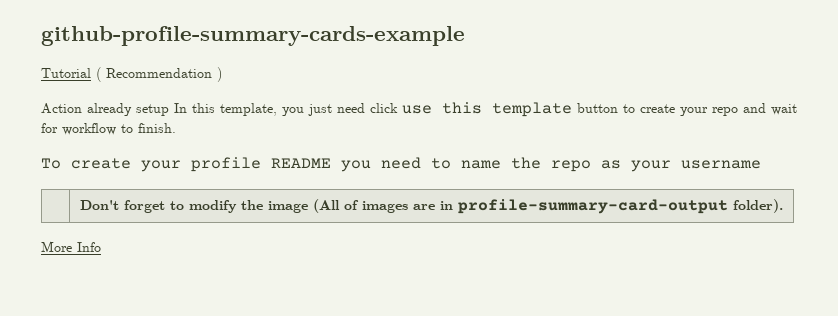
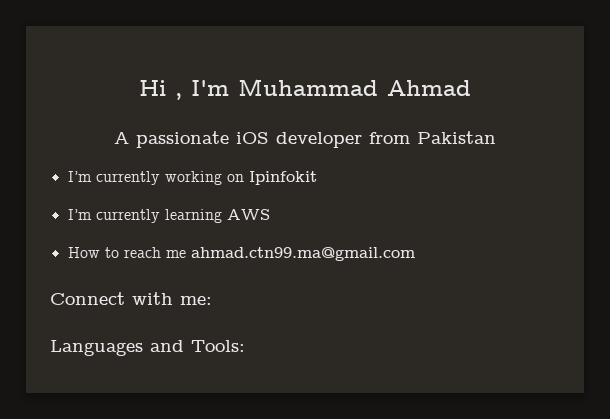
[41,26,465,46] [41,67,222,82] [41,102,797,117] [41,123,176,135] [41,157,761,172] [79,199,783,214] [41,241,101,252] github-profile-summary-cards-example // Tutorial ( Recommendation ) // Action already setup In this template, you just need click use this template button to create your repo and wait for workflow to finish. // To create your profile README you need to name the repo as your username // | Don't forget to modify the image (All of images are in profile-summary-card-output folder). // More Info -> [139,79,471,100] [114,131,496,148] [67,171,317,185] [67,209,270,223] [67,247,415,261] [50,292,212,305] [50,340,245,356] Hi , I'm Muhammad Ahmad // A passionate iOS developer from Pakistan // I’m currently working on Ipinfokit // I’m currently learning AWS // How to reach me ahmad.ctn99.ma@gmail.com // Connect with me: // Languages and Tools:

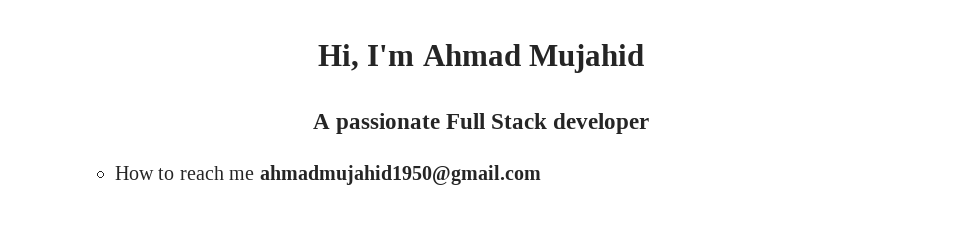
[139,79,378,100] Hi , I'm Muhammad -> [317,44,415,71] Hi, I'm
(471, 88) none -> [529,44,645,73] Mujahid
[236,132,269,144] iOS -> [445,113,548,129] Full Stack
[369,131,496,144] [67,171,317,185] [67,209,270,223] [67,247,415,261] [50,292,212,305] [50,340,245,356] from Pakistan // I’m currently working on Ipinfokit // I’m currently learning AWS // How to reach me ahmad.ctn99.ma@gmail.com // Connect with me: // Languages and Tools: -> [115,165,541,185] // How to reach me ahmadmujahid1950@gmail.com

